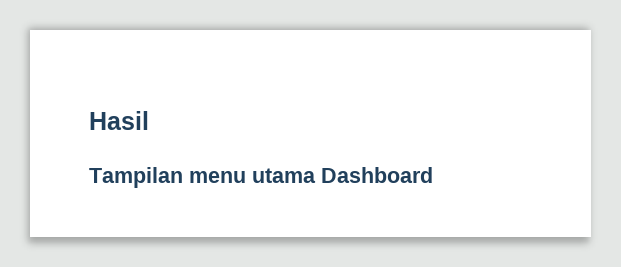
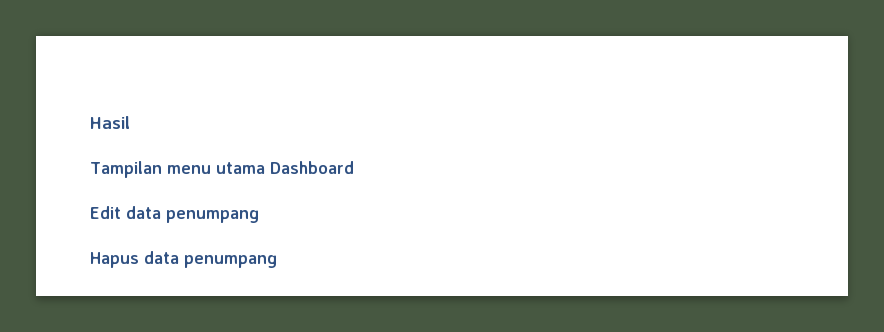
(433, 175) none -> [90,206,259,223] [90,251,277,268] // Edit data penumpang // Hapus data penumpang

